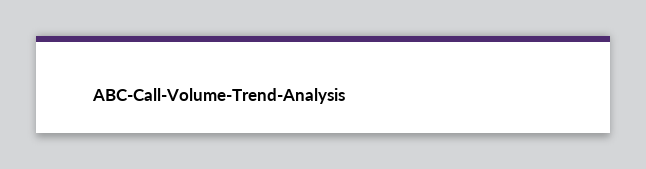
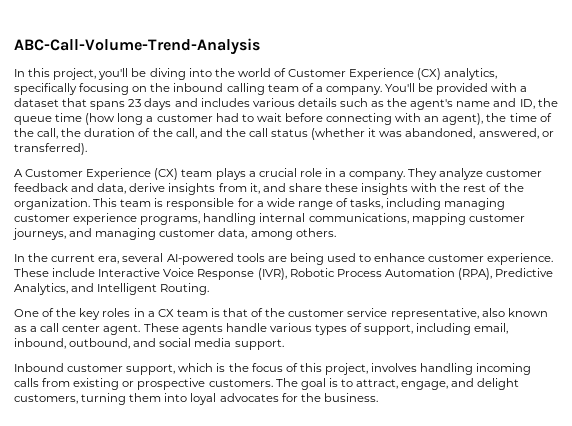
(345, 96) none -> [14,68,498,80] [14,83,528,95] [14,98,558,110] [14,113,552,125] [14,128,554,140] [14,143,87,155] [14,168,543,180] [14,183,524,195] [14,198,506,210] [14,213,525,225] [12,228,336,240] [14,253,554,265] [14,268,554,280] [14,283,210,295] [14,308,548,320] [14,323,509,335] [14,338,284,350] [14,363,532,375] [14,378,520,390] [14,393,378,405] // In this project, you'll be diving into the world of Customer Experience (CX) analytics, specifically focusing on the inbound calling team of a company. You'll be provided with a dataset that spans 23 days and includes various details such as the agent's name and ID, the queue time (how long a customer had to wait before connecting with an agent), the time of the call, the duration of the call, and the call status (whether it was abandoned, answered, or transferred). // A Customer Experience (CX) team plays a crucial role in a company. They analyze customer feedback and data, derive insights from it, and share these insights with the rest of the organization. This team is responsible for a wide range of tasks, including managing customer experience programs, handling internal communications, mapping customer journeys, and managing customer data, among others. // In the current era, several AI-powered tools are being used to enhance customer experience. These include Interactive Voice Response (IVR), Robotic Process Automation (RPA), Predictive Analytics, and Intelligent Routing. // One of the key roles in a CX team is that of the customer service representative, also known as a call center agent. These agents handle various types of support, including email, inbound, outbound, and social media support. // Inbound customer support, which is the focus of this project, involves handling incoming calls from existing or prospective customers. The goal is to attract, engage, and delight customers, turning them into loyal advocates for the business.

